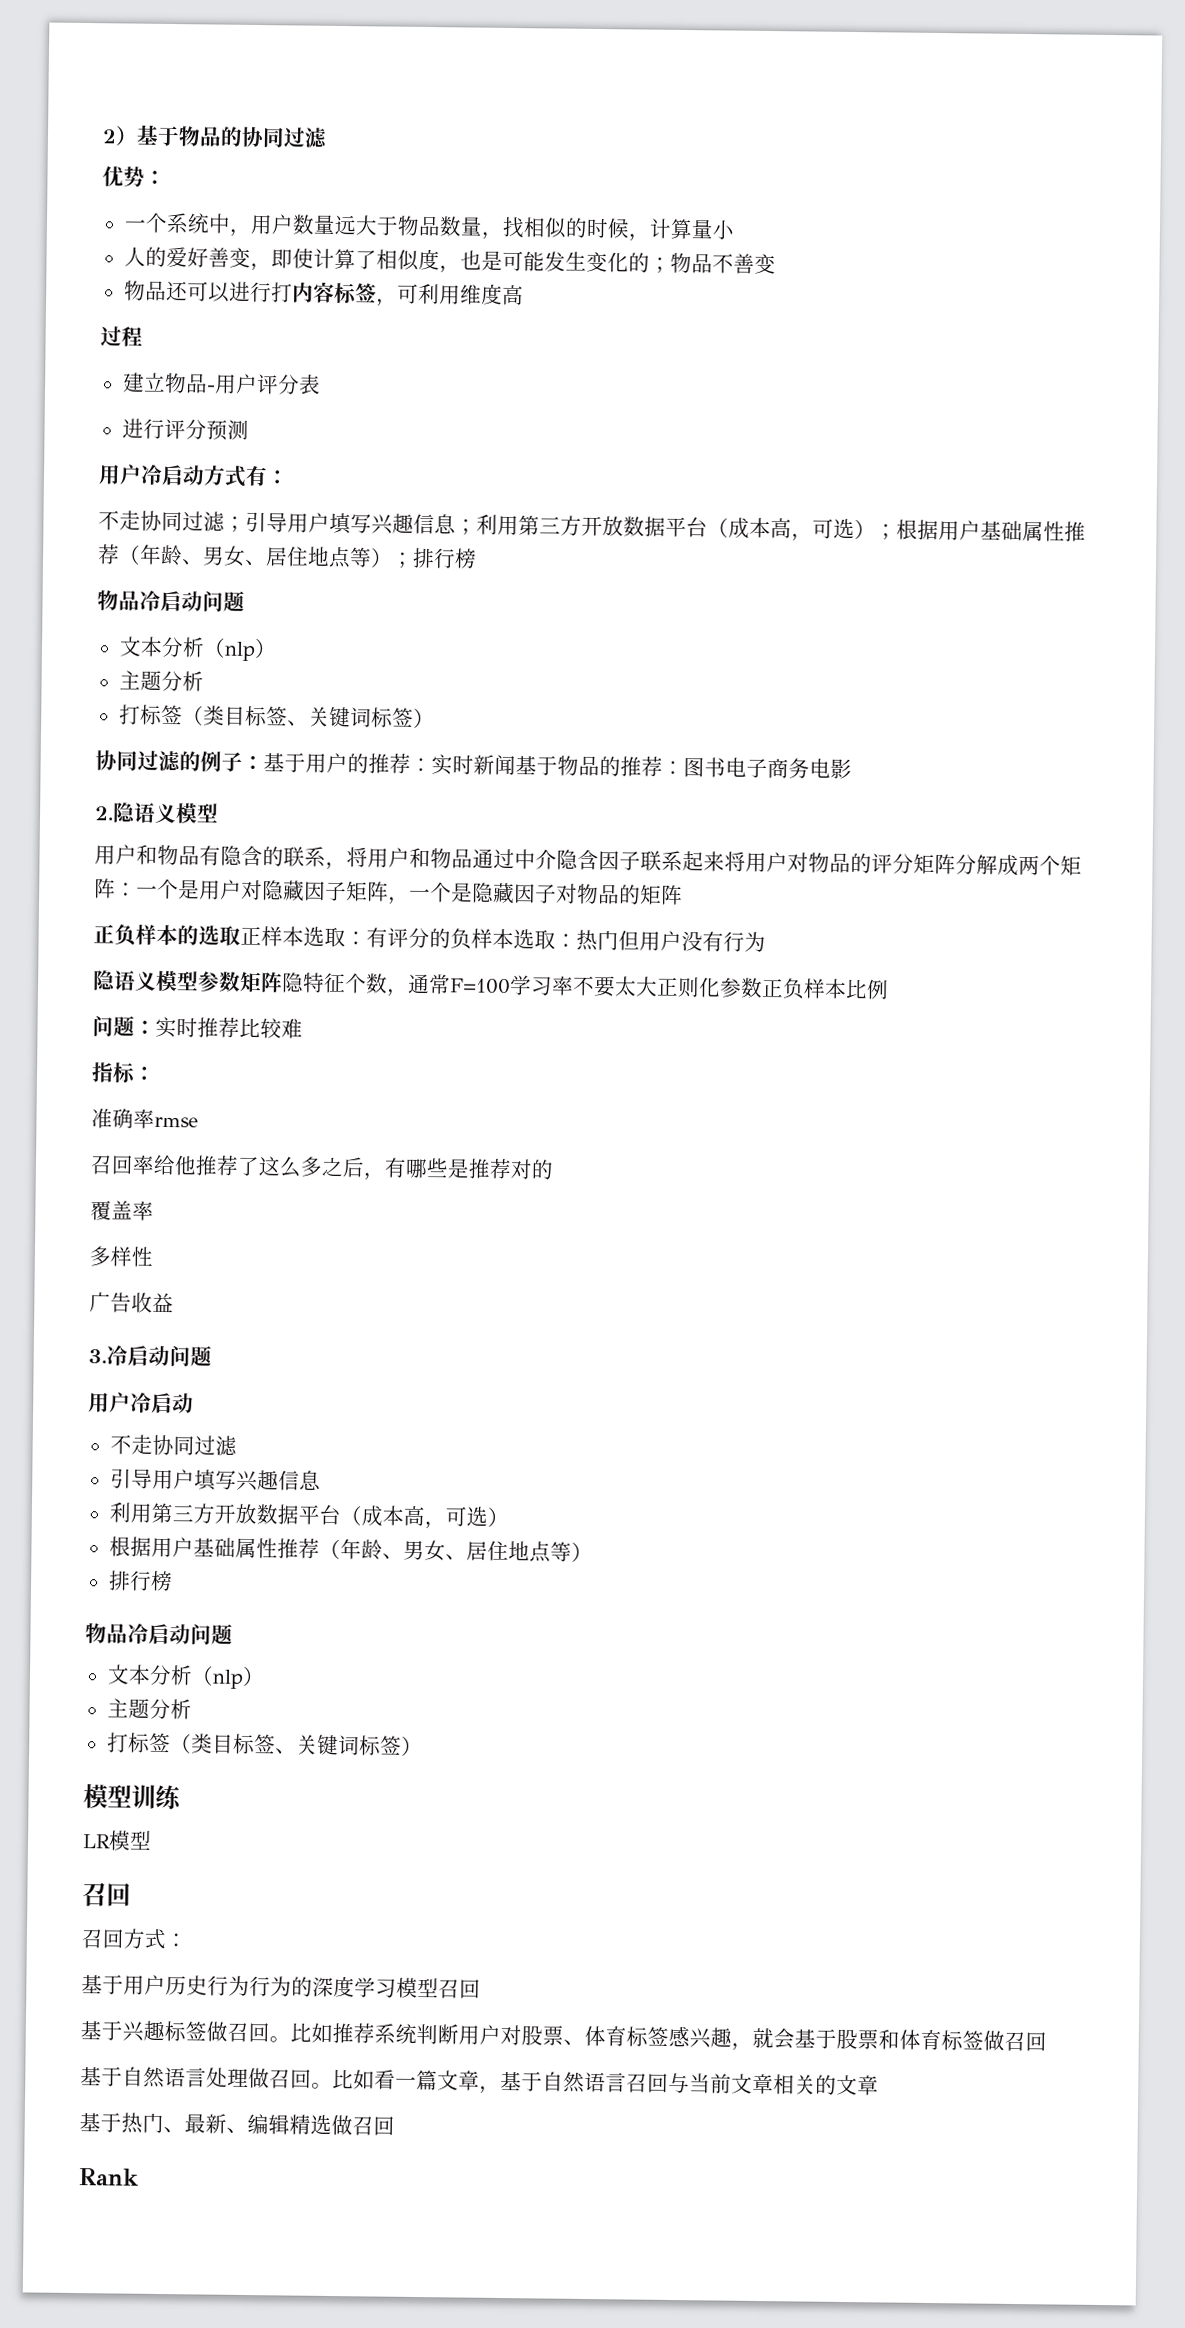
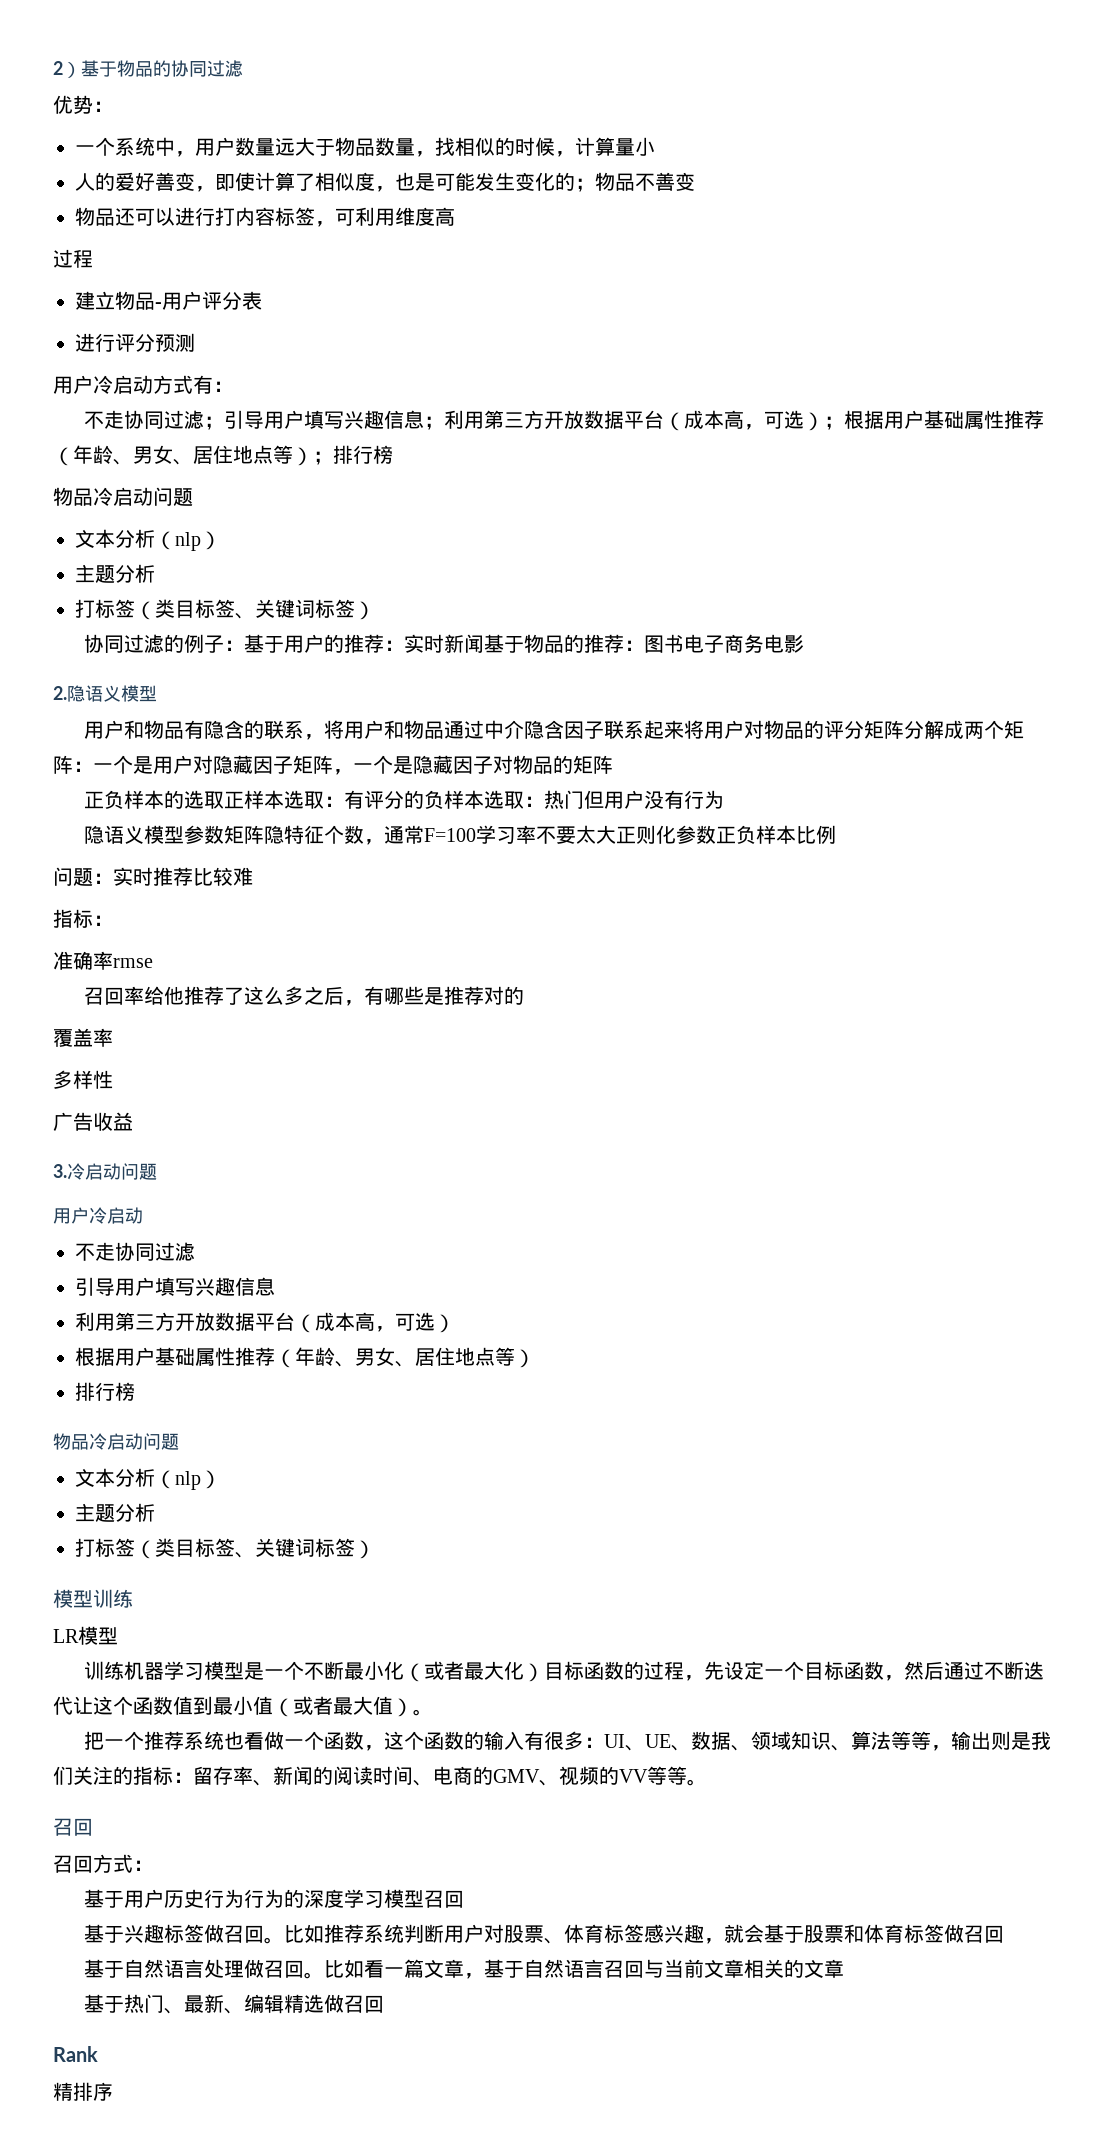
(152, 1840) none -> [84,1661,1045,1682] [53,1696,433,1717] [84,1731,1052,1751] [53,1766,707,1786] // 训练机器学习模型是一个不断最小化（或者最大化）目标函数的过程，先设定一个目标函数，然后通过不断迭代让这个函数值到最小值（或者最大值）。 // 把一个推荐系统也看做一个函数，这个函数的输入有很多：UI、UE、数据、领域知识、算法等等，输出则是我们关注的指标：留存率、新闻的阅读时间、电商的GMV、视频的VV等等。
(139, 2177) none -> [53,2082,113,2101] // 精排序

